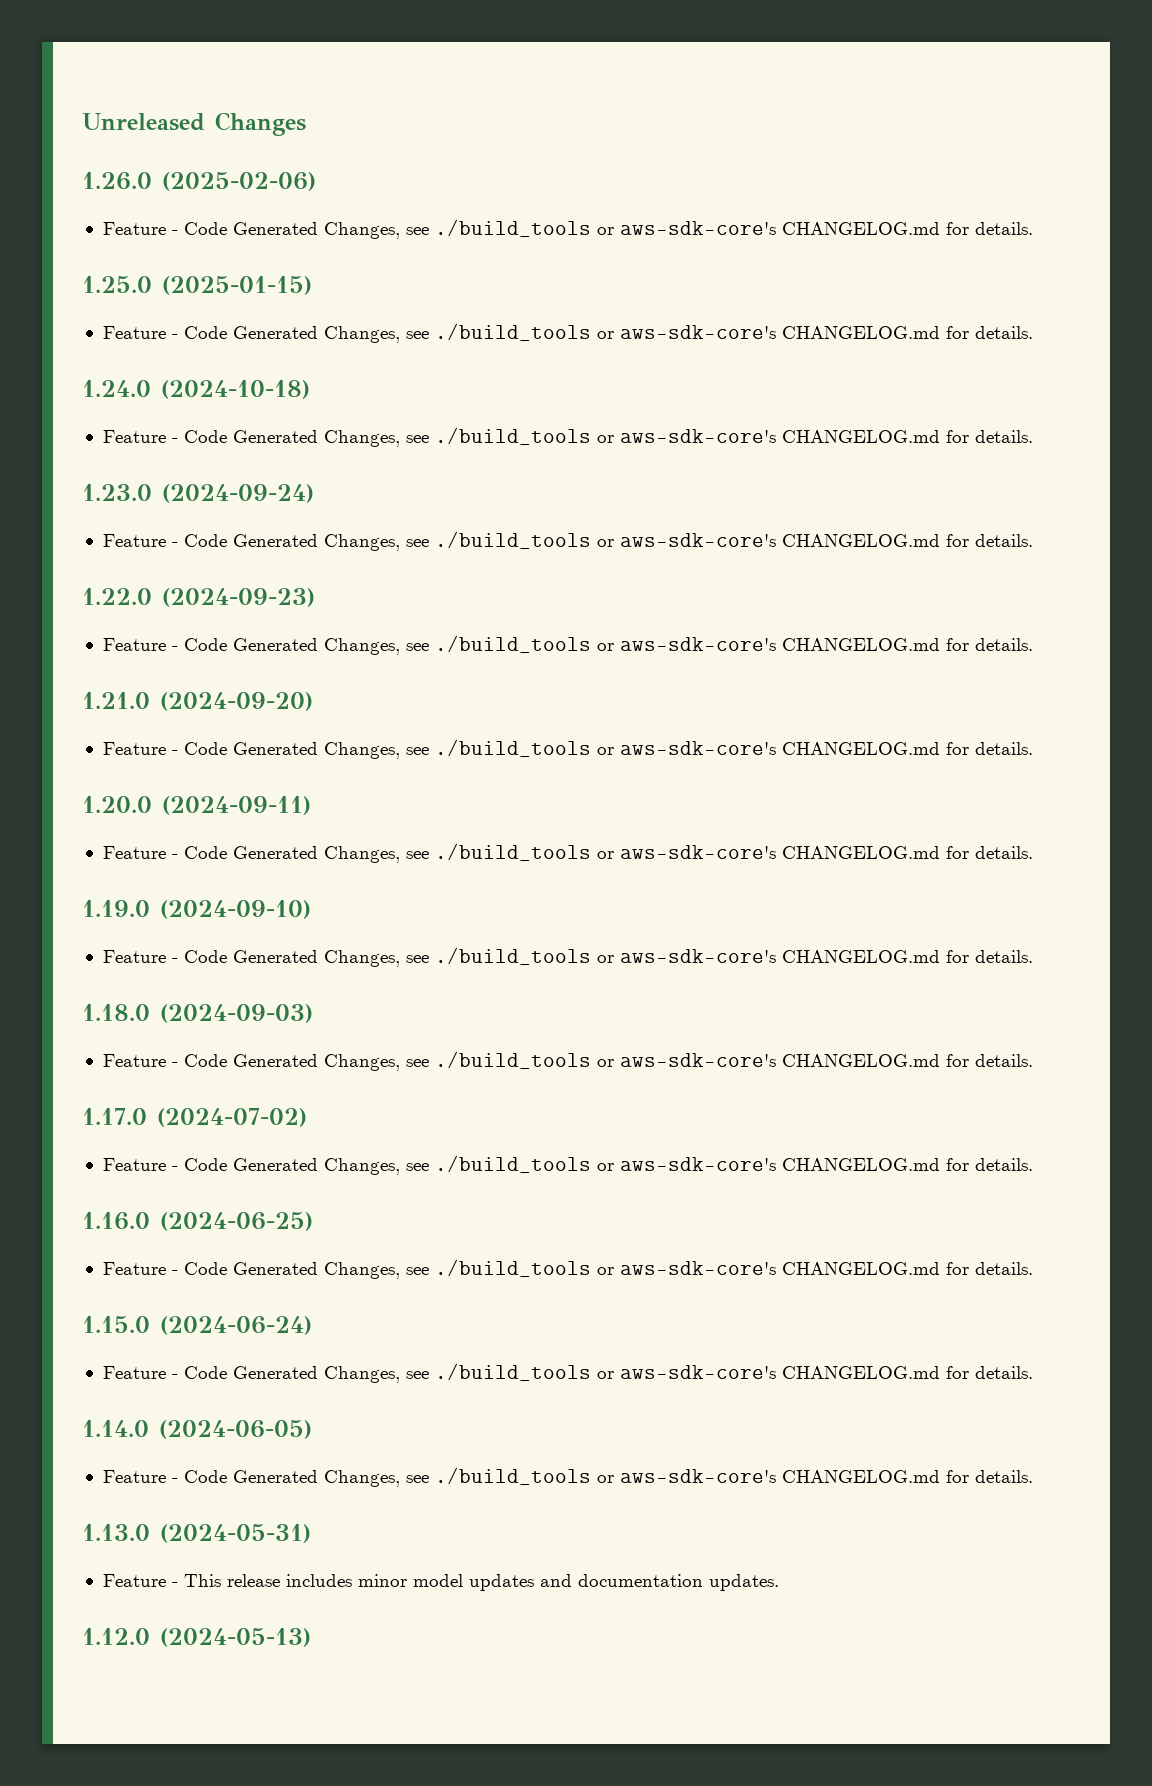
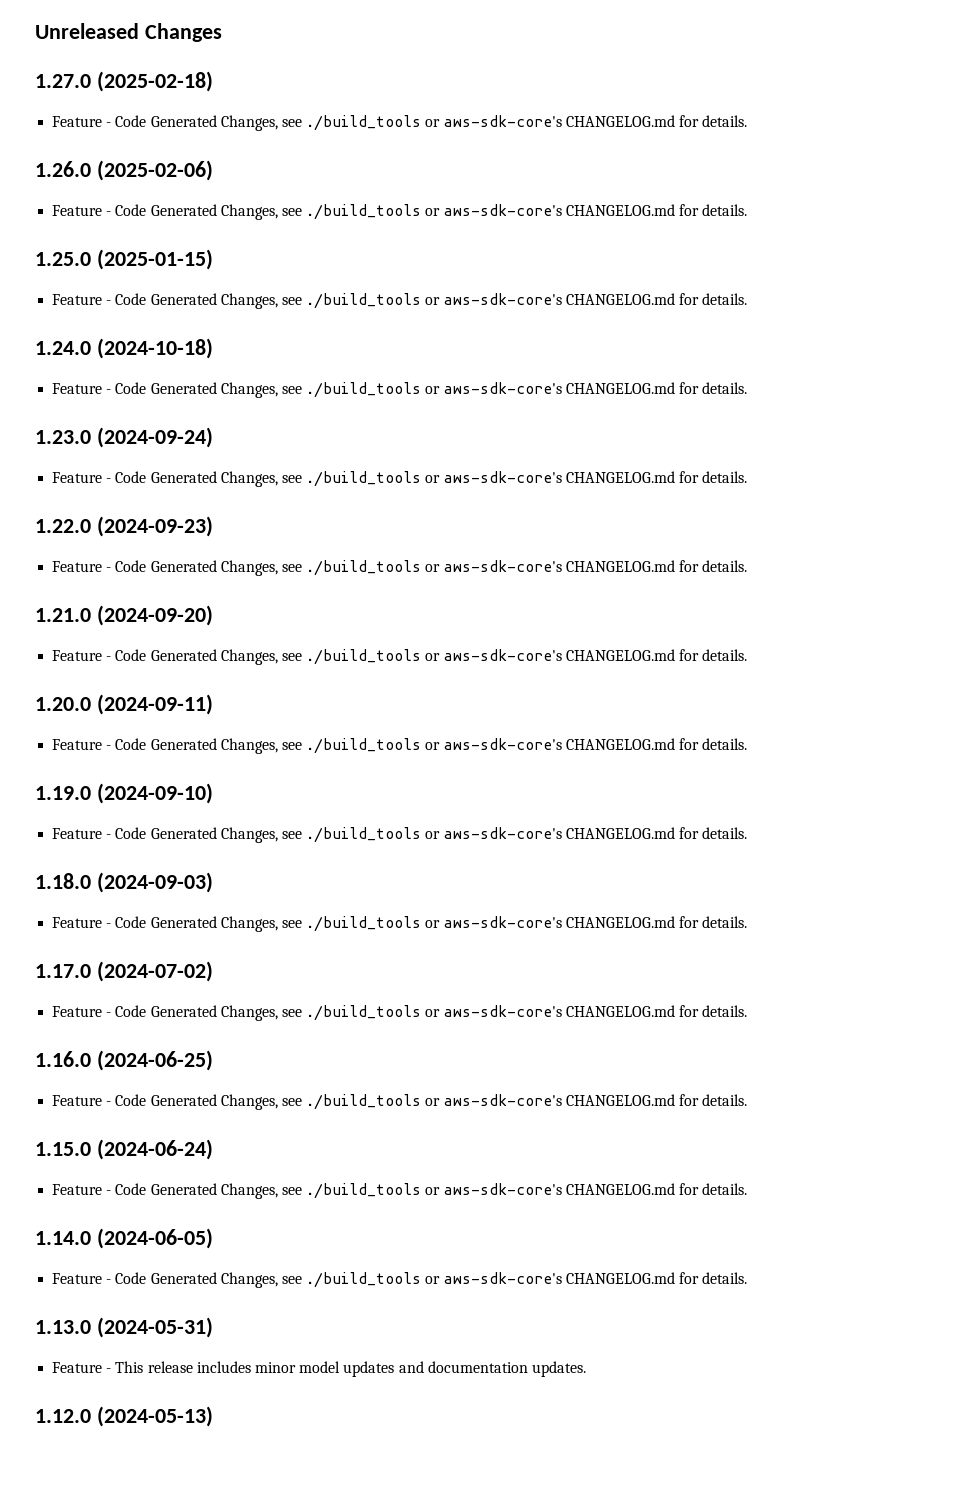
(306, 124) none -> [35,71,213,92] [52,115,748,131] // 1.27.0 (2025-02-18) // Feature - Code Generated Changes, see ./build_tools or aws-sdk-core's CHANGELOG.md for details.

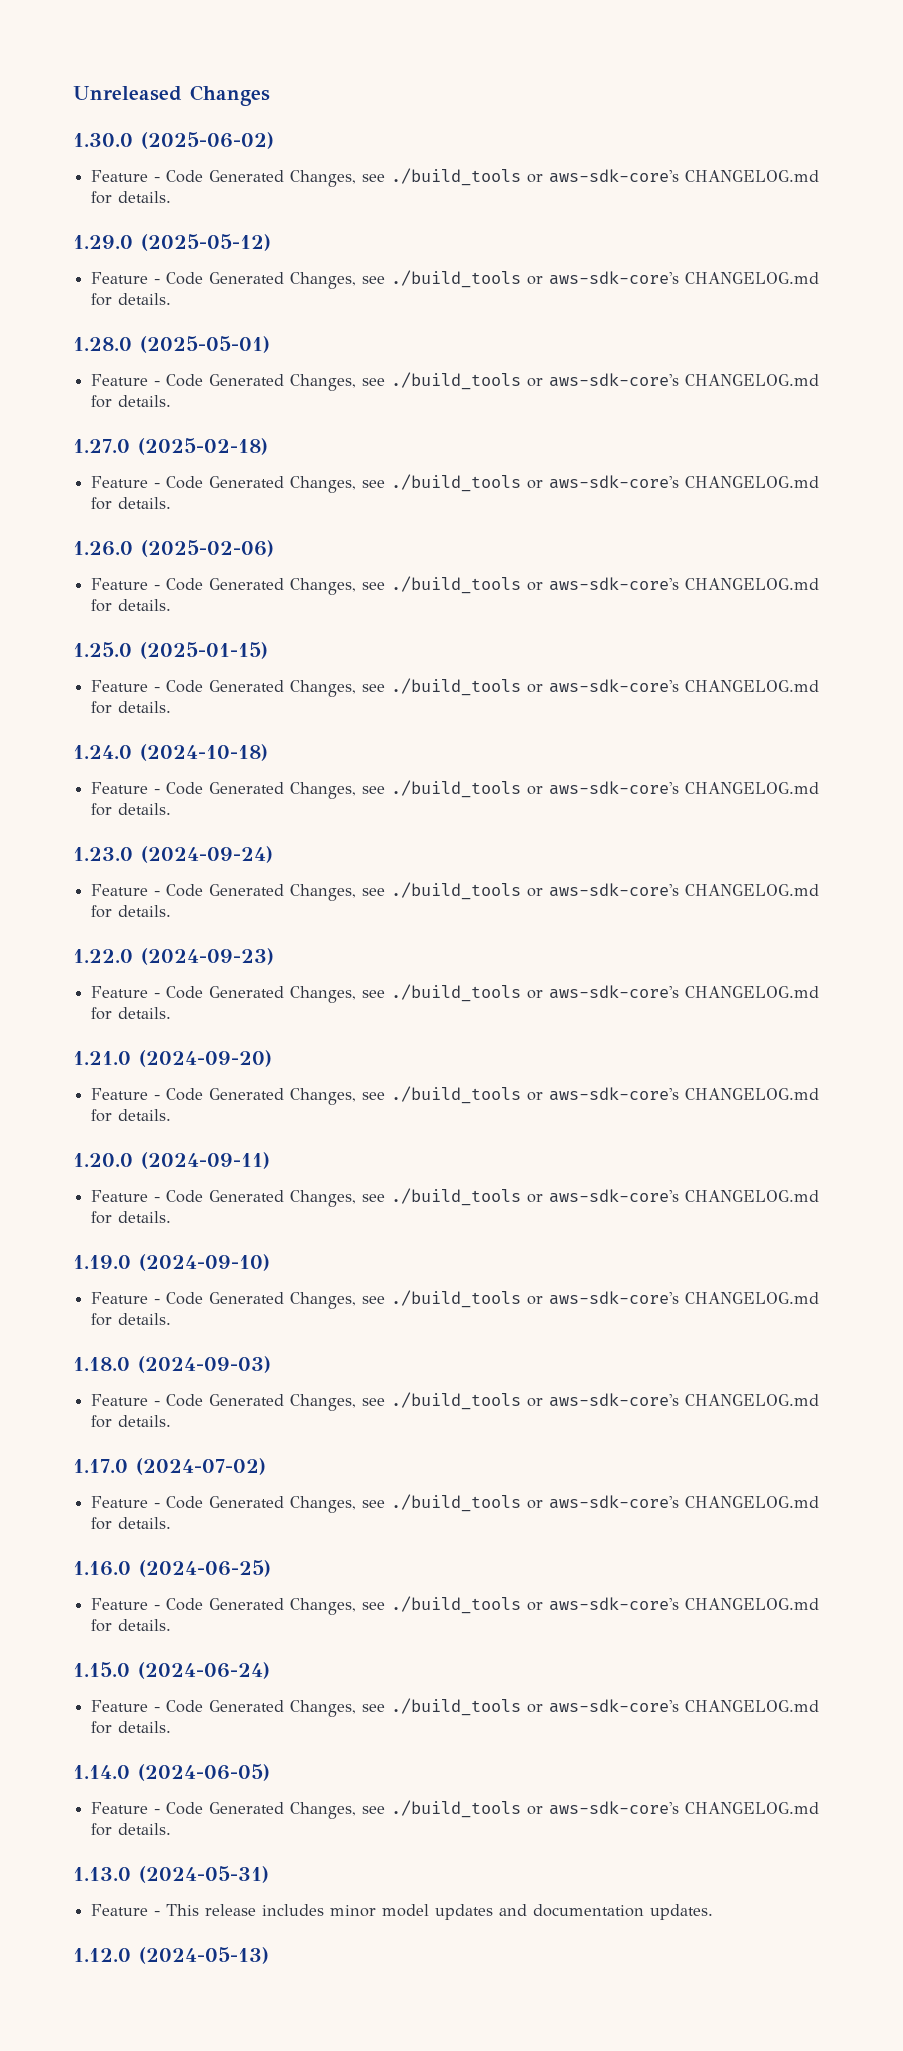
(222, 32) none -> [73,132,274,149] [91,168,820,187] [91,191,172,204] [73,234,271,251] [91,270,820,289] [91,293,172,306] [73,336,270,353] [91,372,820,391] [91,395,172,408] // 1.30.0 (2025-06-02) // Feature - Code Generated Changes, see ./build_tools or aws-sdk-core's CHANGELOG.md for details. // 1.29.0 (2025-05-12) // Feature - Code Generated Changes, see ./build_tools or aws-sdk-core's CHANGELOG.md for details. // 1.28.0 (2025-05-01) // Feature - Code Generated Changes, see ./build_tools or aws-sdk-core's CHANGELOG.md for details.

